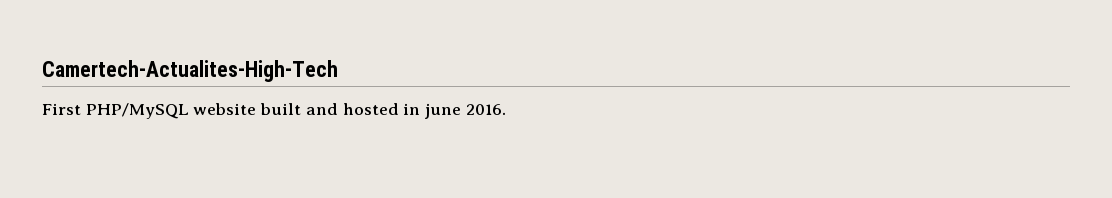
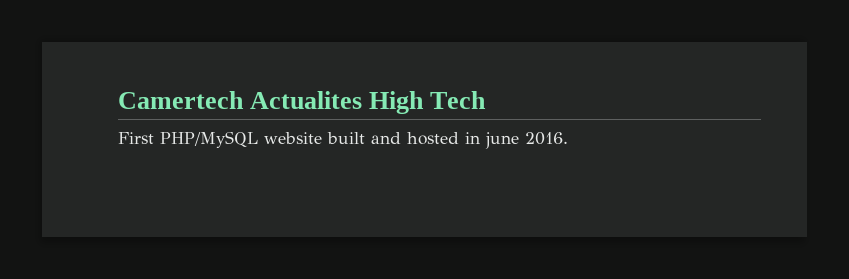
[42,60,338,82] Camertech-Actualites-High-Tech -> [118,91,487,114] Camertech Actualites High Tech

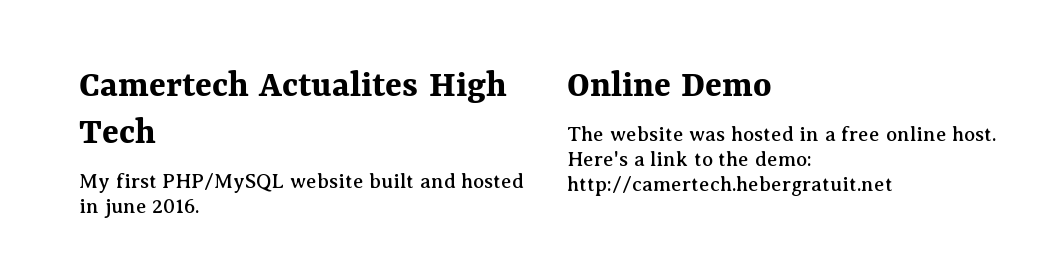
[118,132,154,144] First -> [79,173,157,193] My first
(568, 138) none -> [567,70,773,96] [567,126,997,141] [567,151,812,166] [567,176,893,196] // Online Demo // The website was hosted in a free online host. Here's a link to the demo: http://camertech.hebergratuit.net

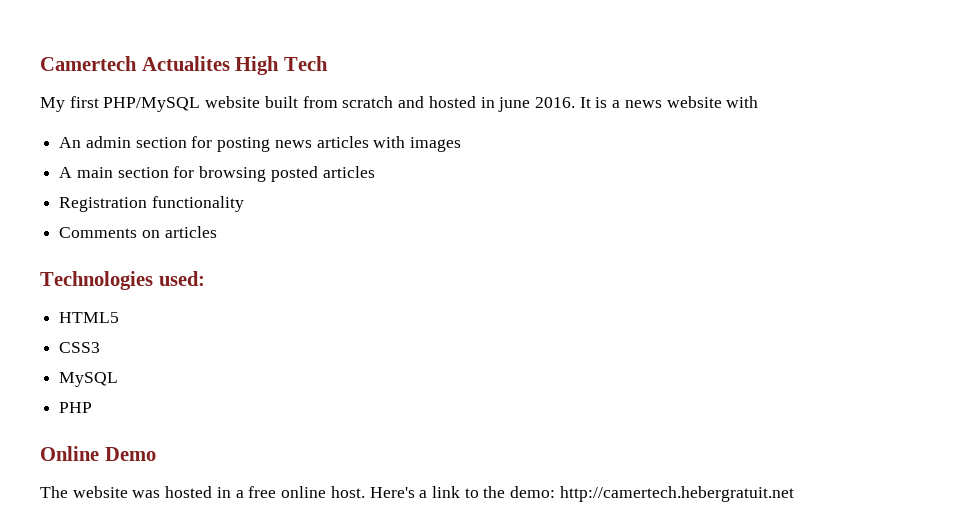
(415, 180) none -> [302,96,394,108] from scratch
(200, 206) none -> [579,96,759,108] [59,136,462,152] [59,166,375,182] [59,196,244,212] [59,226,217,238] [40,271,205,290] [59,312,120,323] [59,342,101,353] [59,372,119,387] [59,402,93,413] It is a news website with // An admin section for posting news articles with images // A main section for browsing posted articles // Registration functionality // Comments on articles // Technologies used: // HTML5 // CSS3 // MySQL // PHP

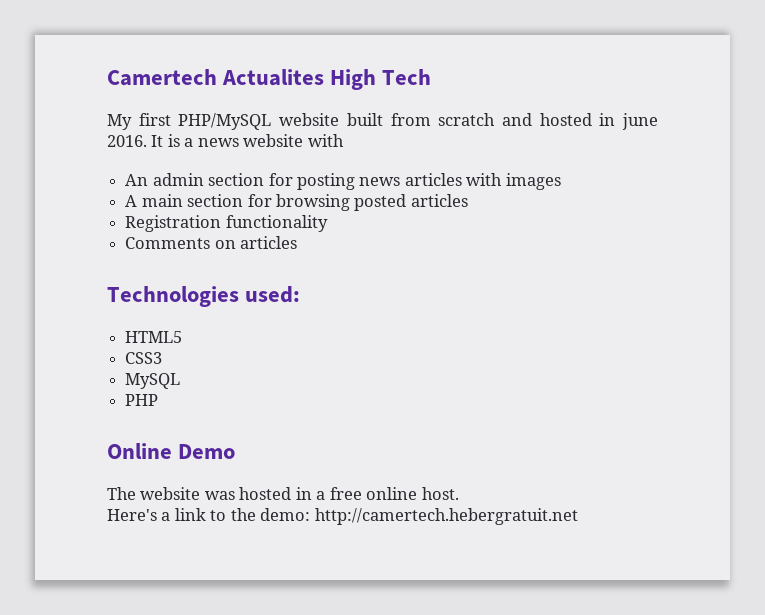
(365, 492) none -> (459, 493) //

